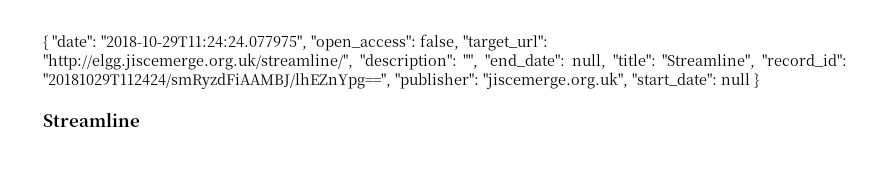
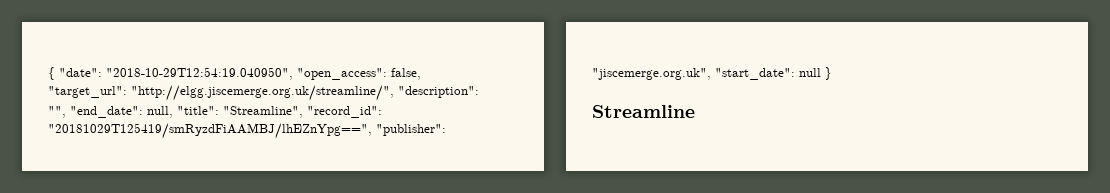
[101,35,307,50] "2018-10-29T11:24:24.077975", -> [106,67,293,80] "2018-10-29T12:54:19.040950",
[43,73,391,89] "20181029T112424/smRyzdFiAAMBJ/lhEZnYpg==", -> [48,123,372,139] "20181029T125419/smRyzdFiAAMBJ/lhEZnYpg==",

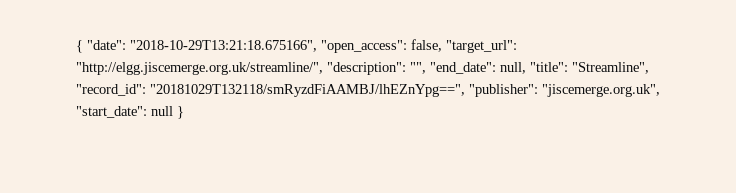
[106,67,293,80] "2018-10-29T12:54:19.040950", -> [130,40,317,52] "2018-10-29T13:21:18.675166",
[48,123,372,139] "20181029T125419/smRyzdFiAAMBJ/lhEZnYpg==", -> [150,84,465,97] "20181029T132118/smRyzdFiAAMBJ/lhEZnYpg==",
[592,105,695,118] // Streamline -> (184, 112) none

